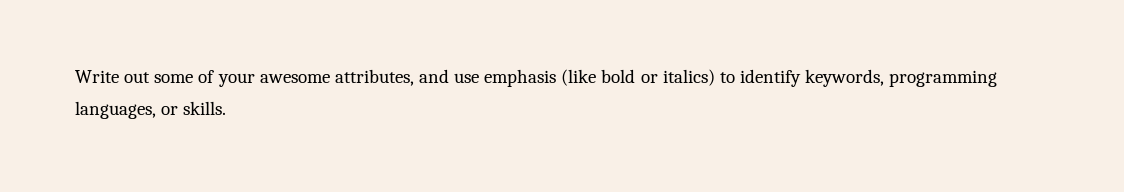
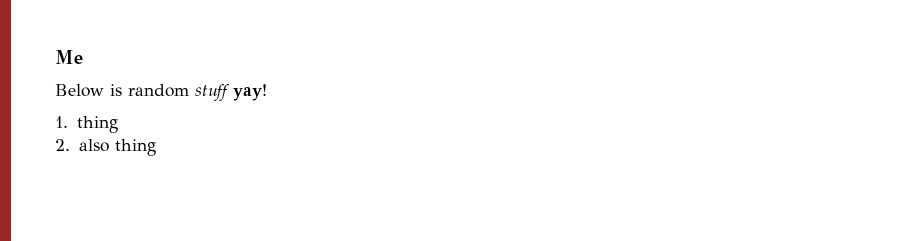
[75,69,998,87] [75,101,227,119] Write out some of your awesome attributes, and use emphasis (like bold or italics) to identify keywords, programming languages, or skills. -> [55,50,83,64] [55,84,267,101] [55,116,118,133] [55,139,156,156] Me // Below is random stuff yay! // 1. thing // 2. also thing

